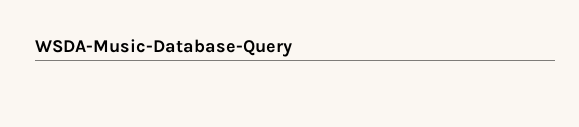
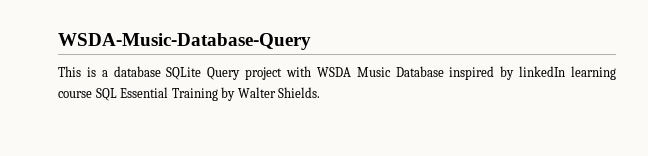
(292, 48) none -> [58,66,616,80] [58,87,321,101] // This is a database SQLite Query project with WSDA Music Database inspired by linkedIn learning course SQL Essential Training by Walter Shields.

